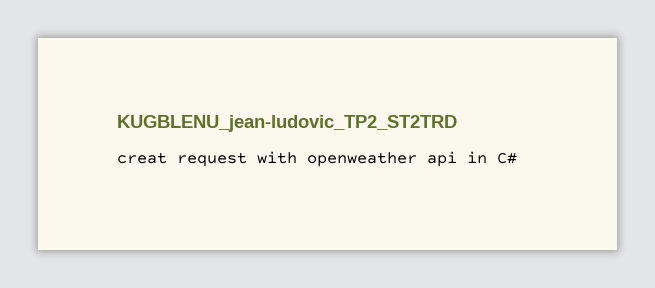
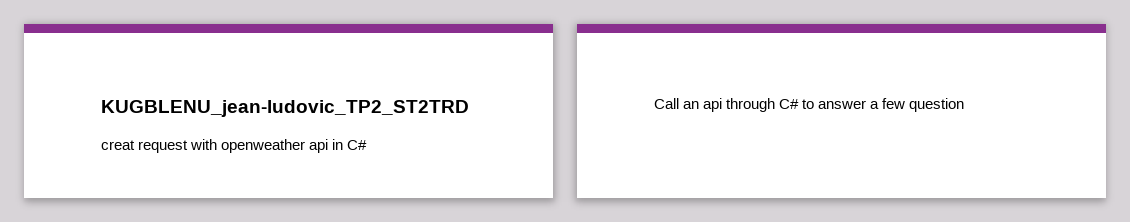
(517, 158) none -> [654,98,965,112] // Call an api through C# to answer a few question

